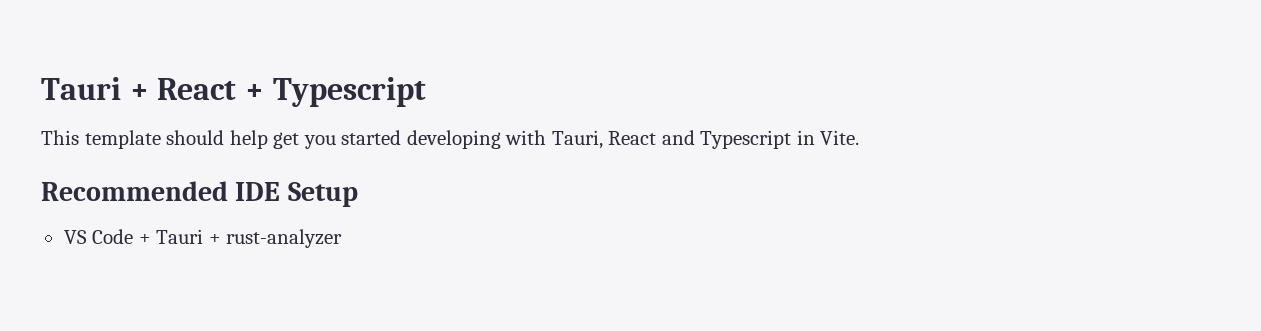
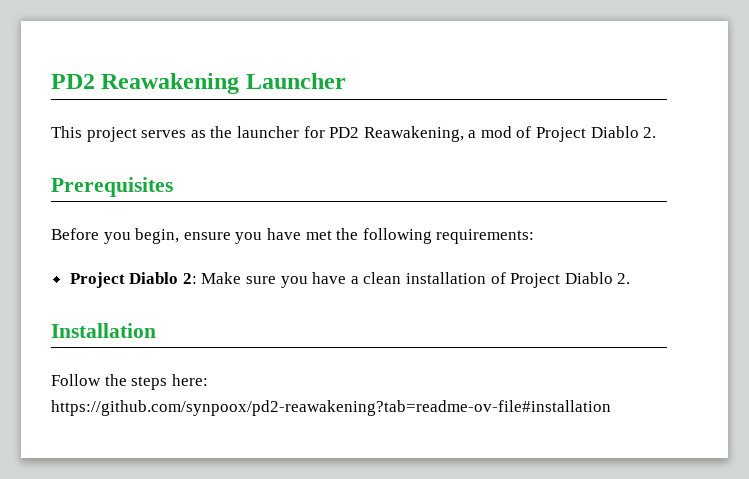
[41,77,426,107] [41,130,860,149] [41,181,358,207] [63,229,343,248] Tauri + React + Typescript // This template should help get you started developing with Tauri, React and Typescript in Vite. // Recommended IDE Setup // VS Code + Tauri + rust-analyzer -> [51,73,346,94] [51,126,657,142] [51,177,173,197] [51,228,535,244] [69,272,631,288] [51,323,156,338] [51,374,208,390] [51,400,611,416] PD2 Reawakening Launcher // This project serves as the launcher for PD2 Reawakening, a mod of Project Diablo 2. // Prerequisites // Before you begin, ensure you have met the following requirements: // Project Diablo 2: Make sure you have a clean installation of Project Diablo 2. // Installation // Follow the steps here: https://github.com/synpoox/pd2-reawakening?tab=readme-ov-file#installation

